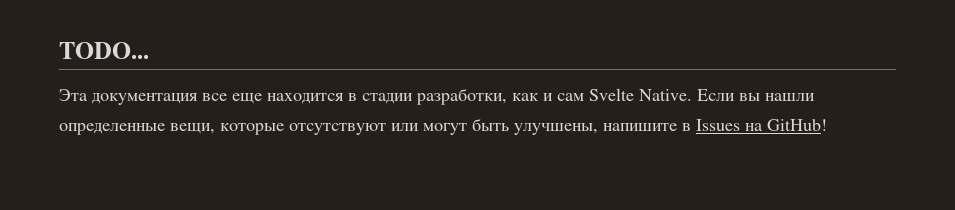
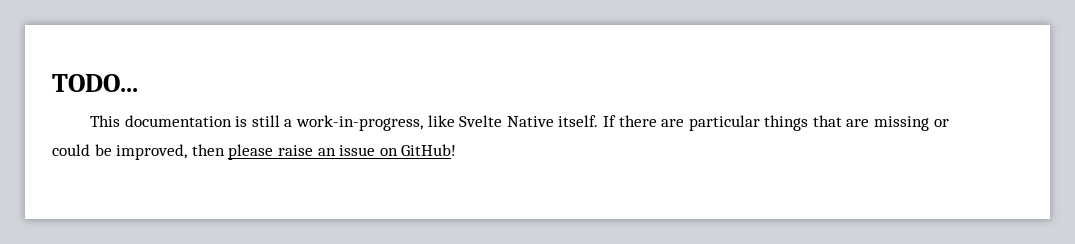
[59,88,815,105] [59,118,763,135] Эта документация все еще находится в стадии разработки, как и сам Svelte Native. Если вы нашли определенные вещи, которые отсутствуют или могут быть улучшены, напишите в Issues на -> [90,115,949,131] [52,144,398,160] This documentation is still a work-in-progress, like Svelte Native itself. If there are particular things that are missing or could be improved, then please raise an issue on

